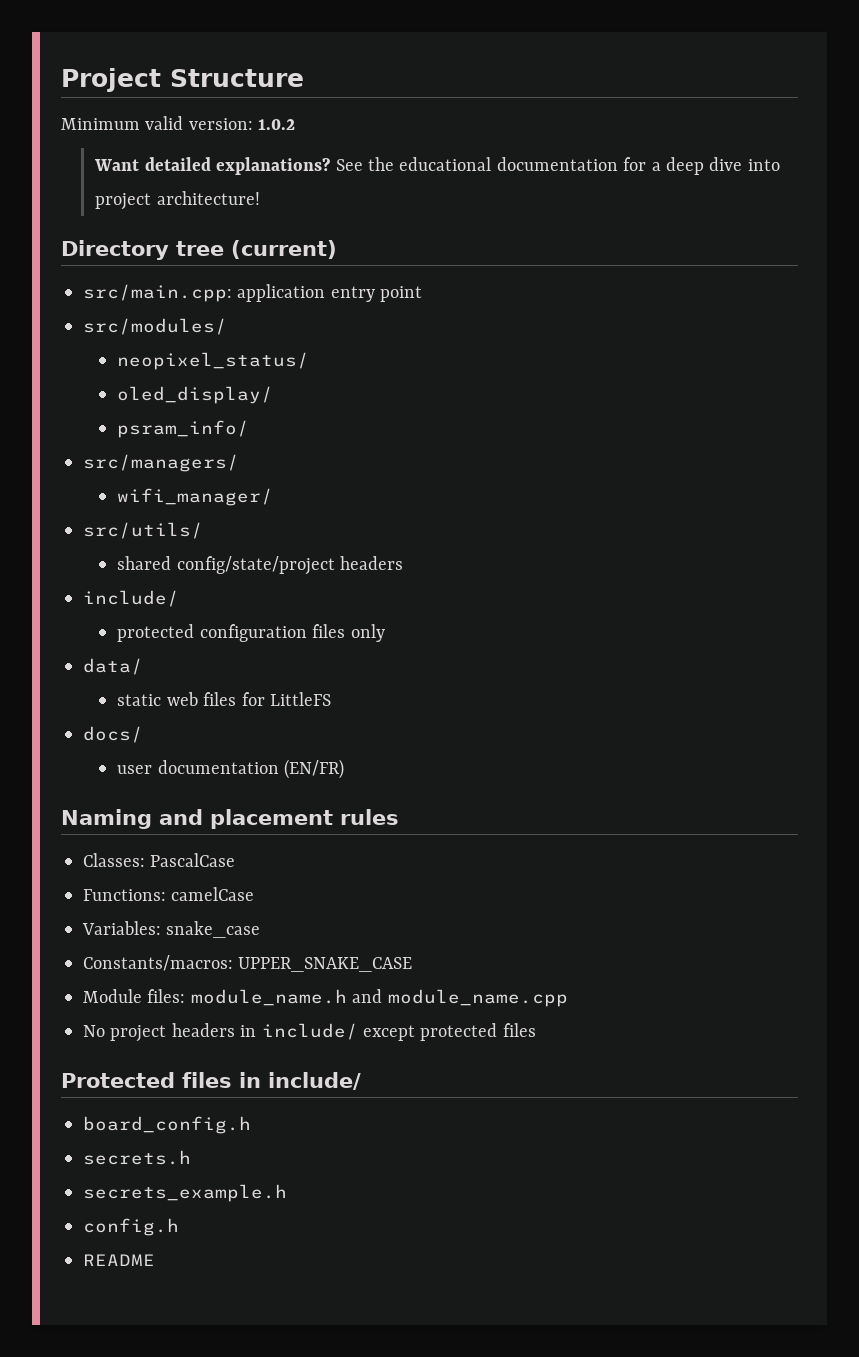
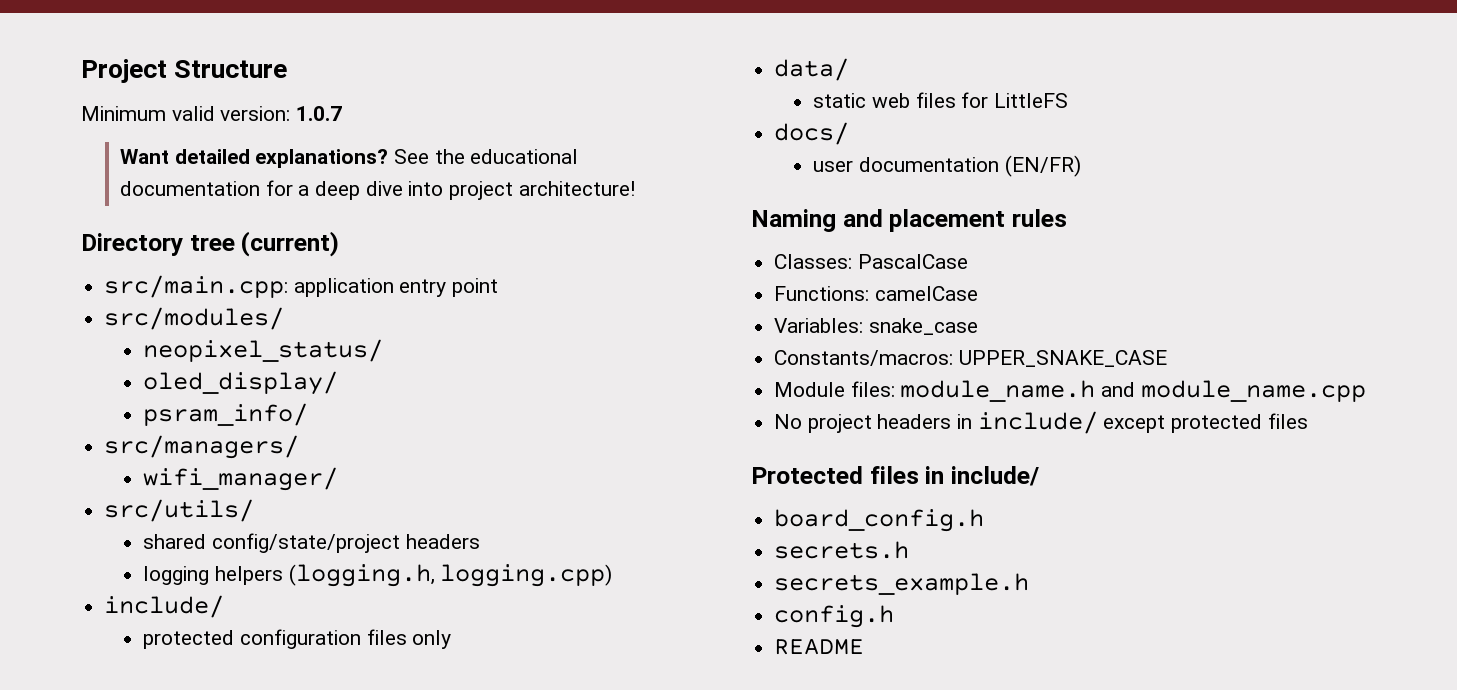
[258,119,296,130] 1.0.2 -> [296,106,343,121] 1.0.7
(404, 563) none -> [143,564,613,587] // logging helpers (logging.h, logging.cpp)

